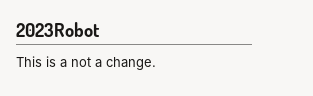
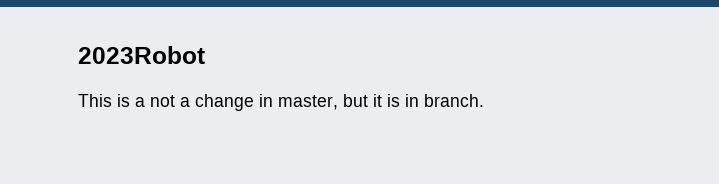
[106,57,156,70] change. -> [195,94,484,111] change in master, but it is in branch.

